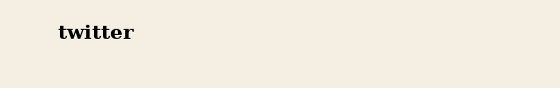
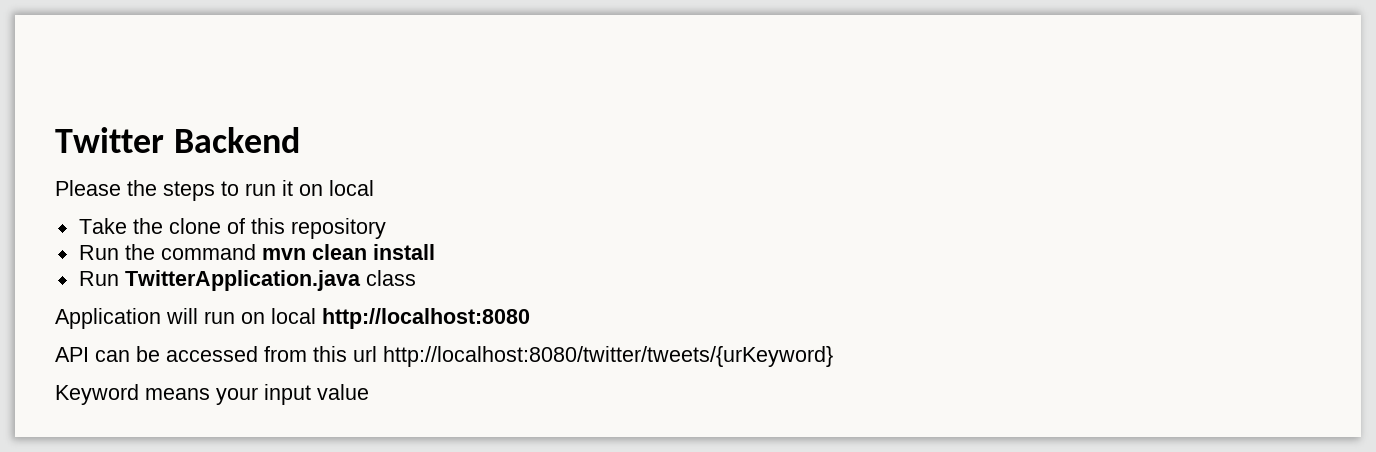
[58,24,135,39] twitter -> [55,127,300,153] [55,180,374,201] [78,218,386,239] [78,244,435,260] [78,270,416,291] [55,308,530,329] [55,346,833,367] [55,384,369,405] Twitter Backend // Please the steps to run it on local // Take the clone of this repository // Run the command mvn clean install // Run TwitterApplication.java class // Application will run on local http://localhost:8080 // API can be accessed from this url http://localhost:8080/twitter/tweets/{urKeyword} // Keyword means your input value

